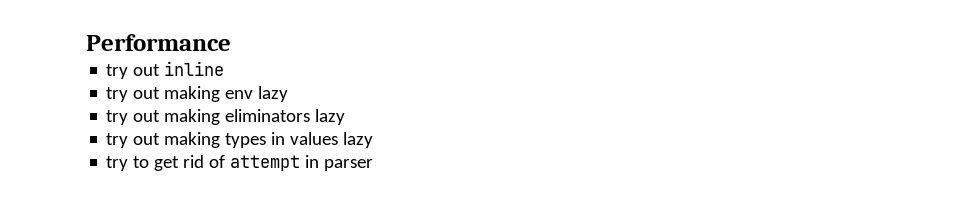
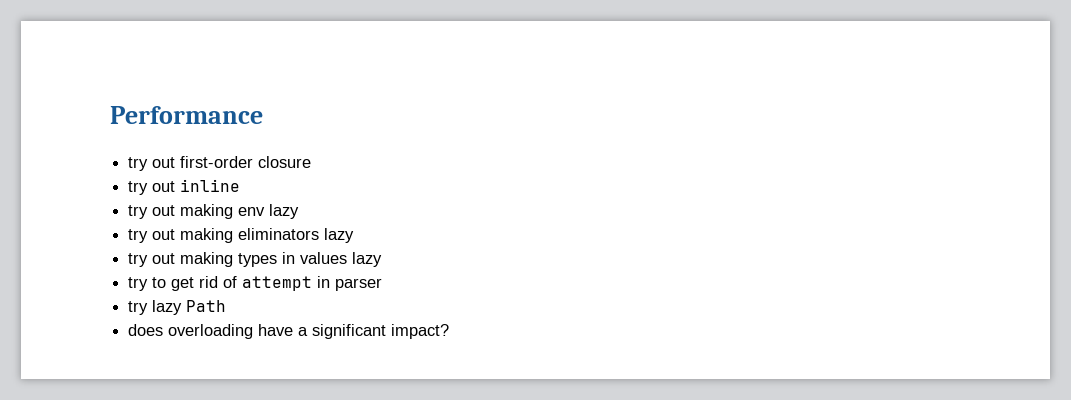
(231, 42) none -> [128,156,312,171] // try out first-order closure
(374, 165) none -> [128,300,227,315] [128,324,450,339] // try lazy Path // does overloading have a significant impact?

